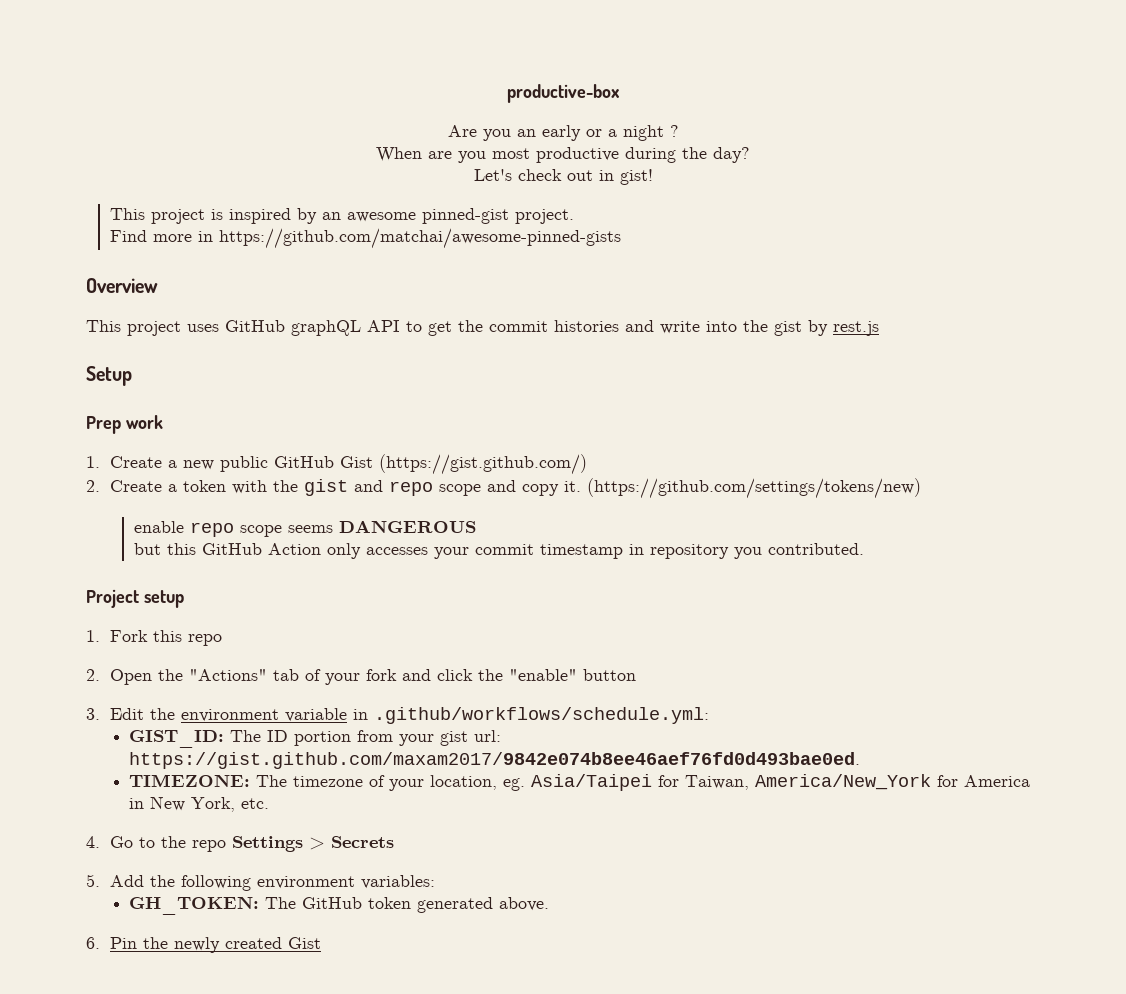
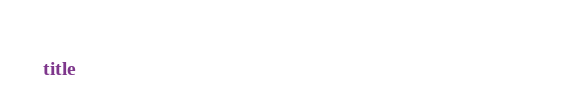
[507,84,620,103] [447,125,679,141] [376,147,750,163] [473,169,653,185] [110,208,575,224] [110,228,622,249] [86,278,158,293] [86,320,879,336] [86,366,132,386] [86,415,163,434] [86,454,588,475] [86,478,922,499] [134,520,477,537] [134,543,865,559] [86,589,184,608] [86,630,223,646] [86,669,637,685] [86,707,710,724] [129,730,502,748] [129,752,861,769] [129,774,1031,791] [129,796,270,812] [86,836,395,852] [86,874,436,891] [129,896,550,915] [86,937,322,953] productive-box // Are you an early or a night ? // When are you most productive during the day? // Let's check out in gist! // This project is inspired by an awesome pinned-gist project. // Find more in https://github.com/matchai/awesome-pinned-gists // Overview // This project uses GitHub graphQL API to get the commit histories and write into the gist by rest.js // Setup // Prep work // 1. Create a new public GitHub Gist (https://gist.github.com/) // 2. Create a token with the gist and repo scope and copy it. (https://github.com/settings/tokens/new) // enable repo scope seems DANGEROUS // but this GitHub Action only accesses your commit timestamp in repository you contributed. // Project setup // 1. Fork this repo // 2. Open the "Actions" tab of your fork and click the "enable" button // 3. Edit the environment variable in .github/workflows/schedule.yml: // GIST_ID: The ID portion from your gist url: https://gist.github.com/maxam2017/9842e074b8ee46aef76fd0d493bae0ed. // TIMEZONE: The timezone of your location, eg. Asia/Taipei for Taiwan, America/New_York for America in New York, etc. // 4. Go to the repo Settings > Secrets // 5. Add the following environment variables: // GH_TOKEN: The GitHub token generated above. // 6. Pin the newly created Gist -> [43,62,76,75] title

